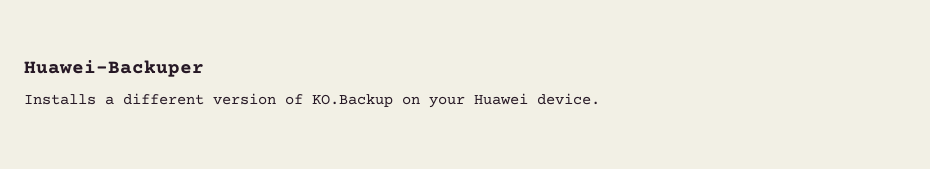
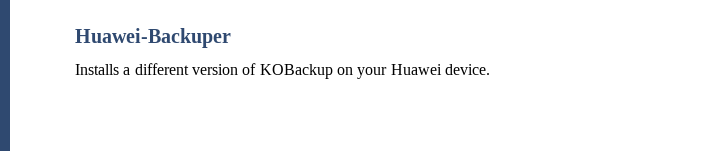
[312,94,393,107] KO.Backup -> [259,64,333,79] KOBackup

